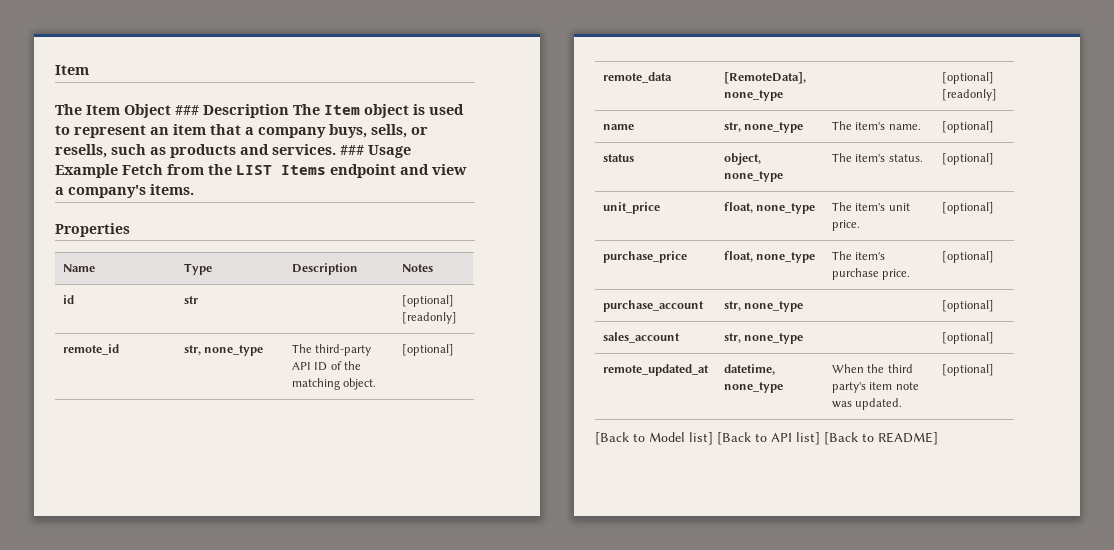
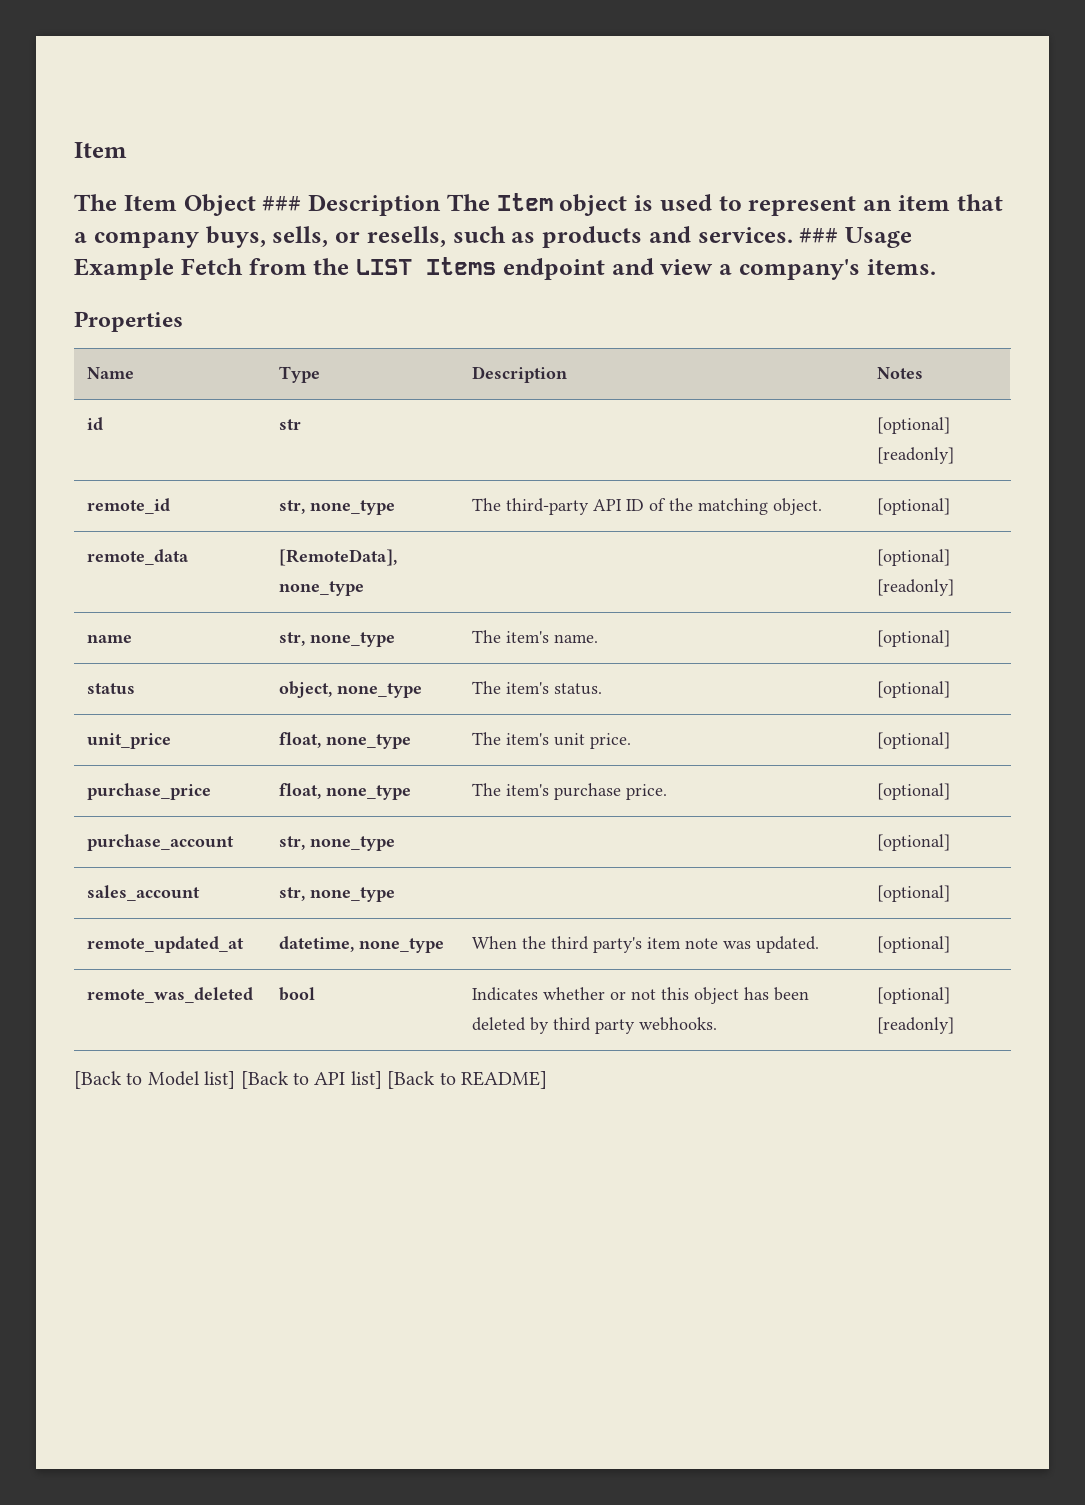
(994, 370) none -> [86,987,253,1003] [278,987,315,1001] [471,987,809,1004] [471,1017,717,1034] [876,987,950,1004] [876,1017,954,1034] // remote_was_deleted | bool | Indicates whether or not this object has been deleted by third party webhooks. | [optional] [readonly]

